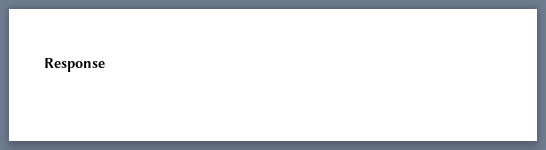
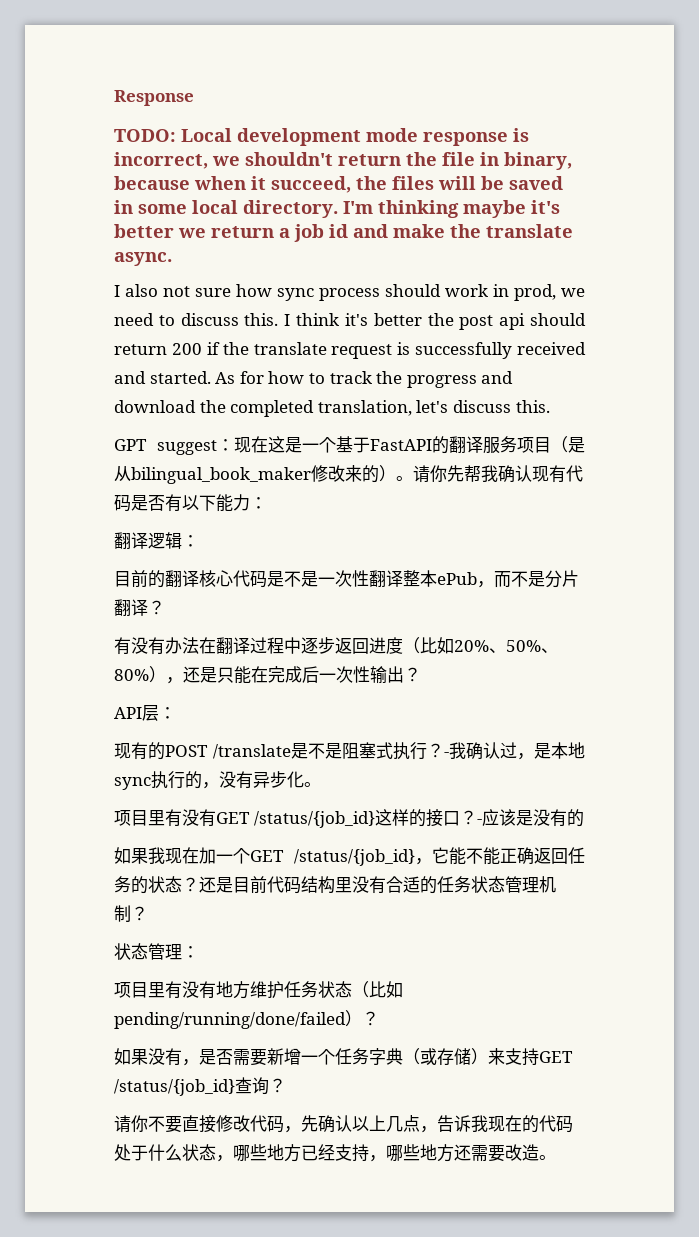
(105, 65) none -> [114,128,529,146] [114,152,572,170] [114,176,563,193] [114,200,560,218] [114,224,573,242] [114,252,172,266] [114,284,585,301] [114,313,586,330] [114,342,586,359] [114,371,514,388] [114,400,550,417] [114,436,585,455] [114,465,583,484] [114,494,267,512] [114,532,199,549] [114,570,579,588] [114,599,165,616] [114,637,558,655] [114,666,421,684] [114,705,176,721] [114,742,585,760] [114,771,321,790] [114,809,584,828] [114,847,585,866] [114,876,556,894] [114,905,148,922] [114,943,199,960] [114,981,403,999] [114,1010,379,1029] [114,1048,573,1066] [114,1077,286,1096] [114,1115,573,1133] [114,1144,556,1162] // TODO: Local development mode response is incorrect, we shouldn't return the file in binary, because when it succeed, the files will be saved in some local directory. I'm thinking maybe it's better we return a job id and make the translate async. // I also not sure how sync process should work in prod, we need to discuss this. I think it's better the post api should return 200 if the translate request is successfully received and started. As for how to track the progress and download the completed translation, let's discuss this. // GPT suggest：现在这是一个基于FastAPI的翻译服务项目（是从bilingual_book_maker修改来的）。请你先帮我确认现有代码是否有以下能力： // 翻译逻辑： // 目前的翻译核心代码是不是一次性翻译整本ePub，而不是分片翻译？ // 有没有办法在翻译过程中逐步返回进度（比如20%、50%、80%），还是只能在完成后一次性输出？ // API层： // 现有的POST /translate是不是阻塞式执行？-我确认过，是本地sync执行的，没有异步化。 // 项目里有没有GET /status/{job_id}这样的接口？-应该是没有的 // 如果我现在加一个GET /status/{job_id}，它能不能正确返回任务的状态？还是目前代码结构里没有合适的任务状态管理机制？ // 状态管理： // 项目里有没有地方维护任务状态（比如pending/running/done/failed）？ // 如果没有，是否需要新增一个任务字典（或存储）来支持GET /status/{job_id}查询？ // 请你不要直接修改代码，先确认以上几点，告诉我现在的代码处于什么状态，哪些地方已经支持，哪些地方还需要改造。

